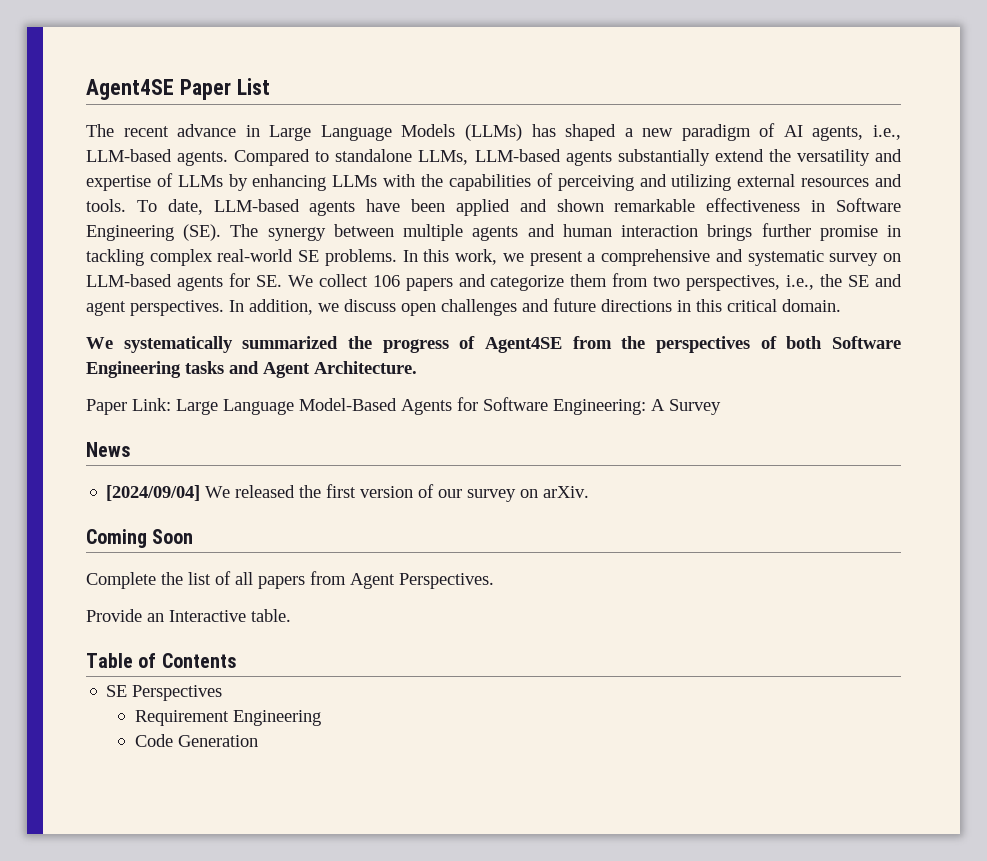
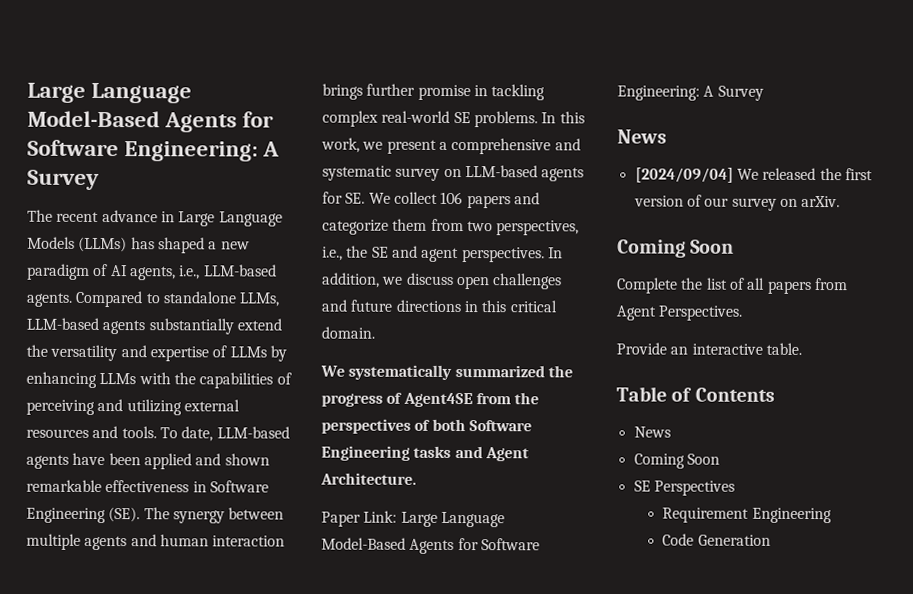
[86,78,270,100] Agent4SE Paper List -> [27,82,193,104] [27,110,275,133] [27,139,281,162] [27,169,99,190] Large Language Model-Based Agents for Software Engineering: A Survey
[169,610,246,622] Interactive -> [691,343,763,355] interactive
(237, 660) none -> [633,426,671,438] [633,453,720,469] // News // Coming Soon

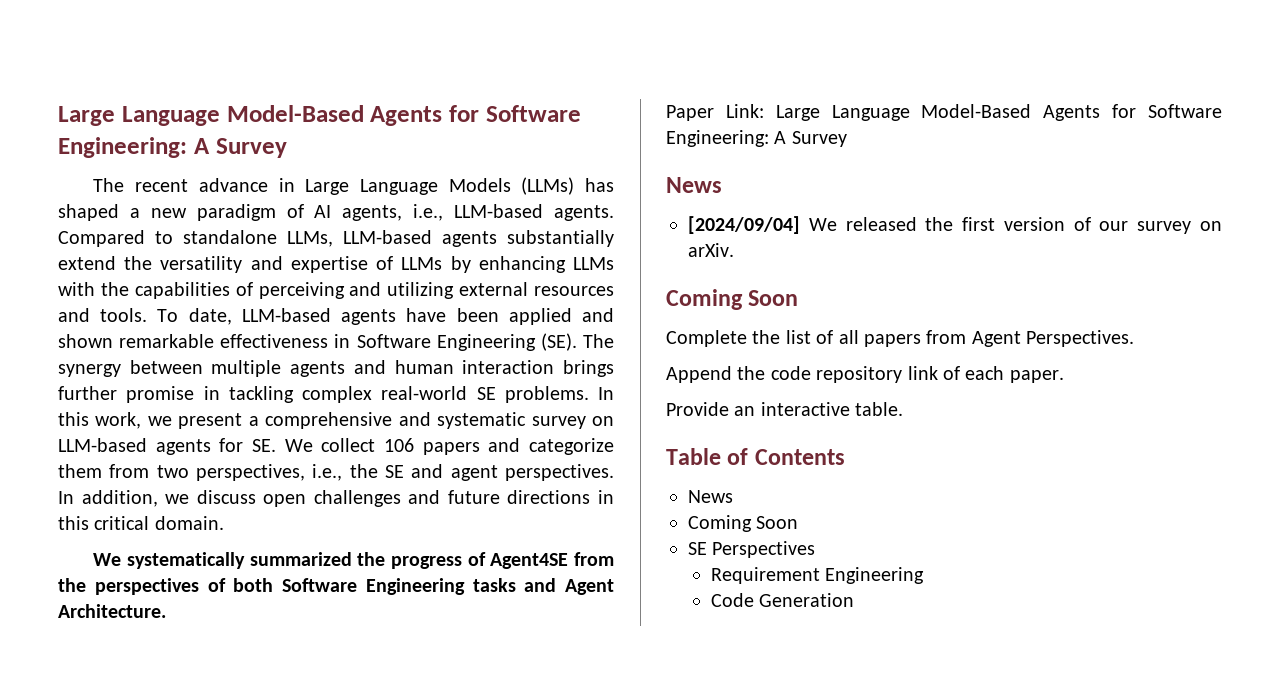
(743, 313) none -> [666,366,1064,383] // Append the code repository link of each paper.

